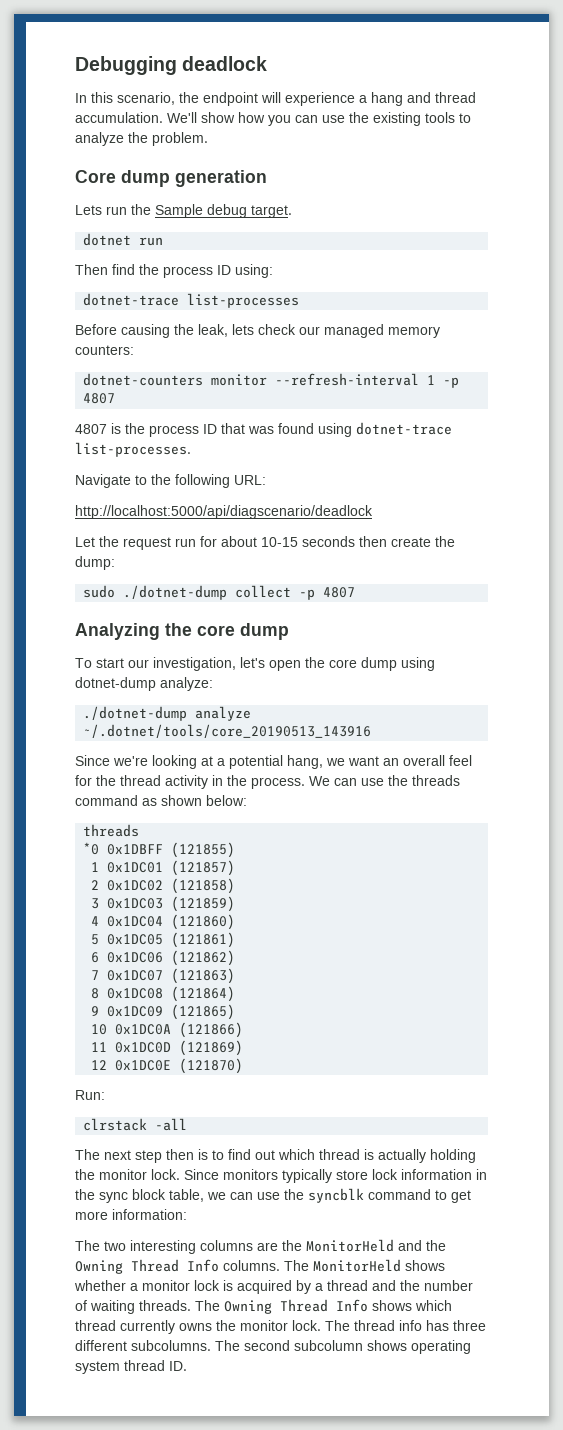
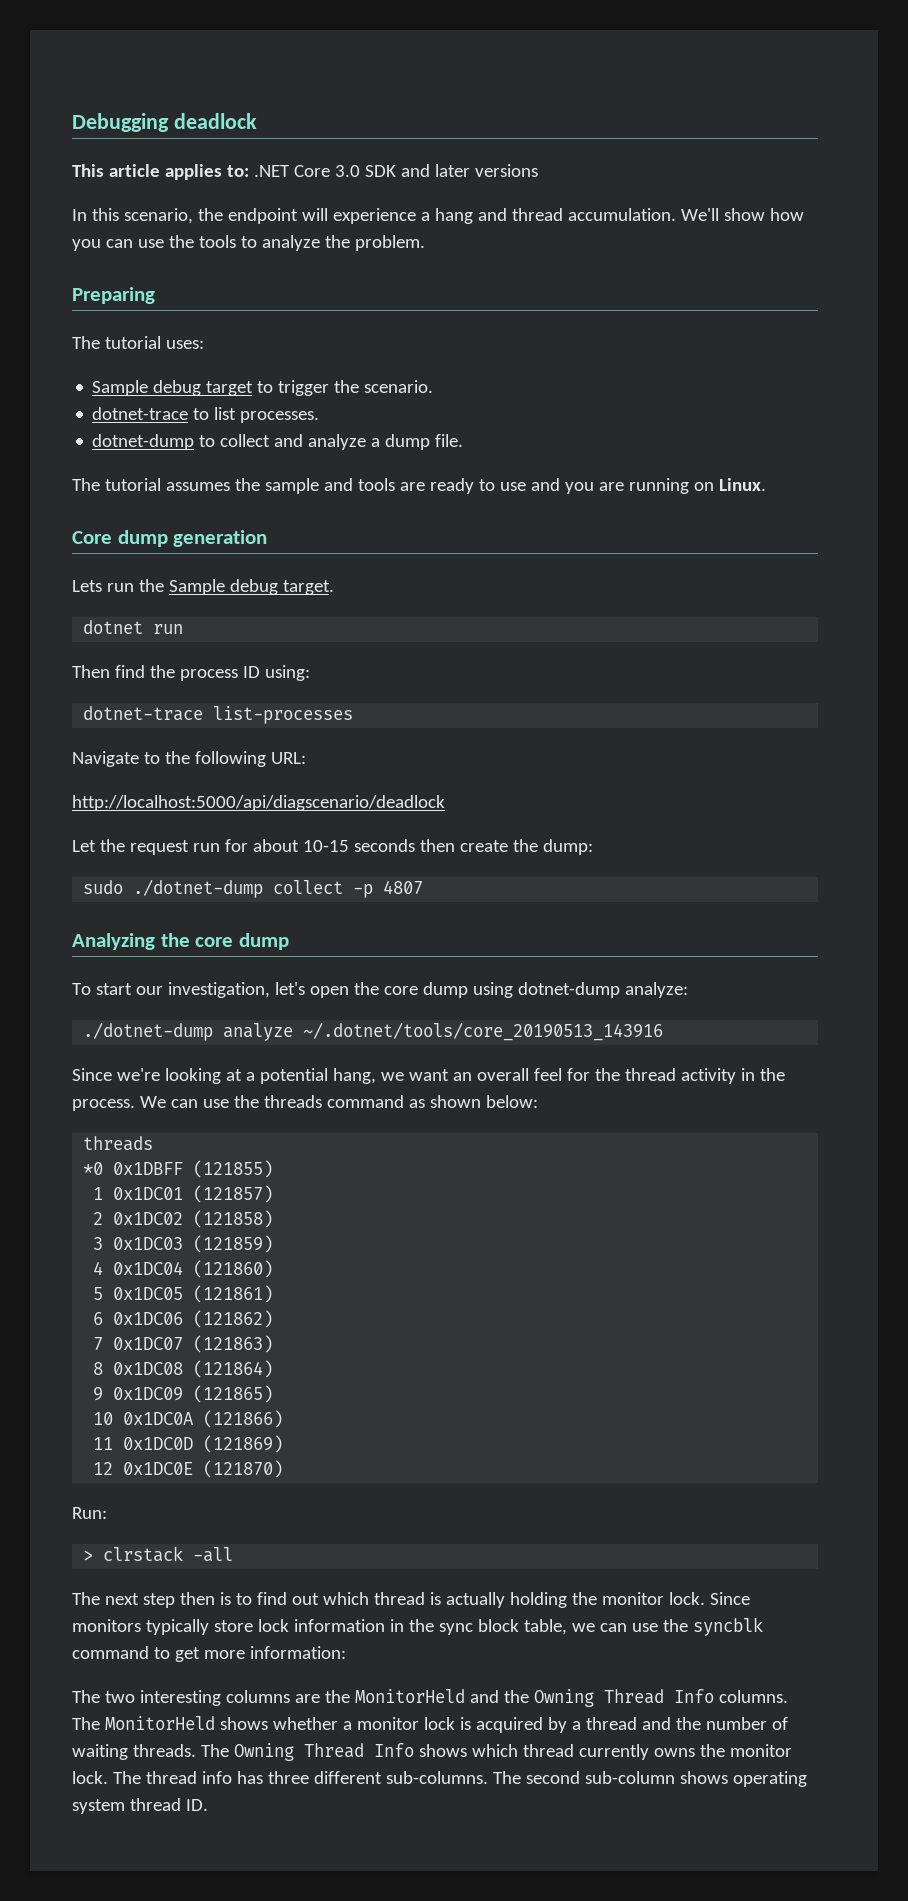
(268, 63) none -> [72,164,538,180] // This article applies to: .NET Core 3.0 SDK and later versions
[373,112,421,126] existing -> (194, 241) none
(208, 139) none -> [72,287,155,304] [72,336,204,349] [92,380,434,396] [92,407,320,423] [92,434,464,450] [72,478,766,494] // Preparing // The tutorial uses: // Sample debug target to trigger the scenario. // dotnet-trace to list processes. // dotnet-dump to collect and analyze a dump file. // The tutorial assumes the sample and tools are ready to use and you are running on Linux.
[75,324,440,338] [75,345,134,355] [83,373,460,388] [83,393,116,404] [75,422,452,437] [75,442,191,457] // Before causing the leak, lets check our managed memory counters: // dotnet-counters monitor --refresh-interval 1 -p 4807 // 4807 is the process ID that was found using dotnet-trace list-processes. -> (354, 715) none
(105, 1095) none -> [83,1550,94,1561] >
[131,1340,211,1351] subcolumns. -> [385,1771,488,1784] sub-columns.
[294,1340,363,1351] subcolumn -> [584,1771,675,1784] sub-column

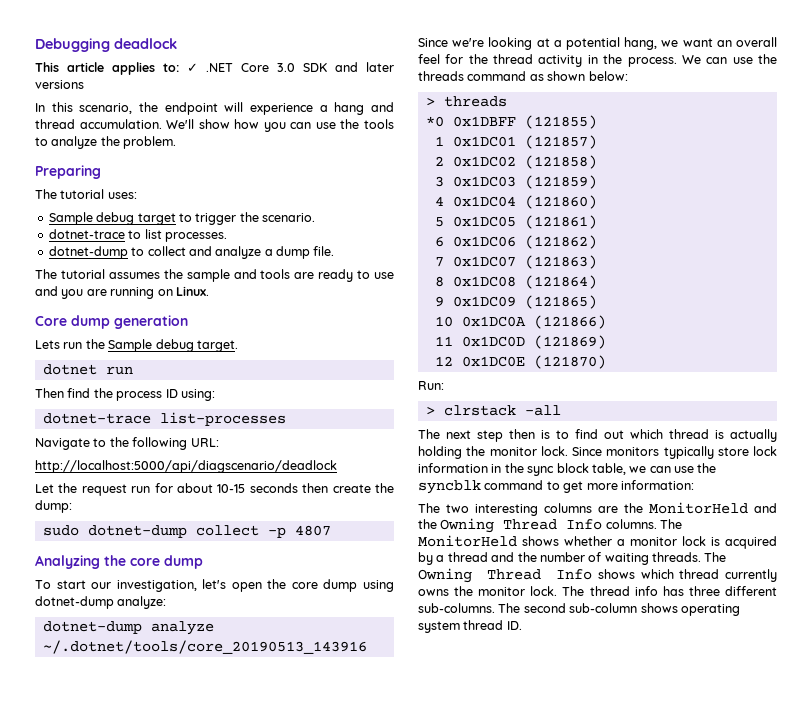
(249, 171) none -> [187,63,198,72] ✓
[133,879,264,898] ./dotnet-dump -> [87,525,187,538] dotnet-dump
[83,1022,214,1041] ./dotnet-dump -> [42,621,142,634] dotnet-dump
(538, 1101) none -> [425,98,435,106] >

